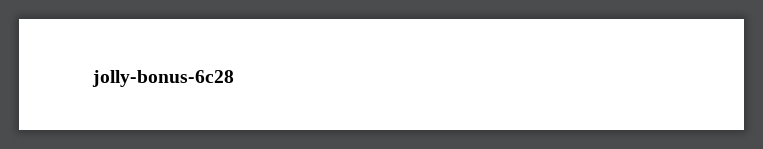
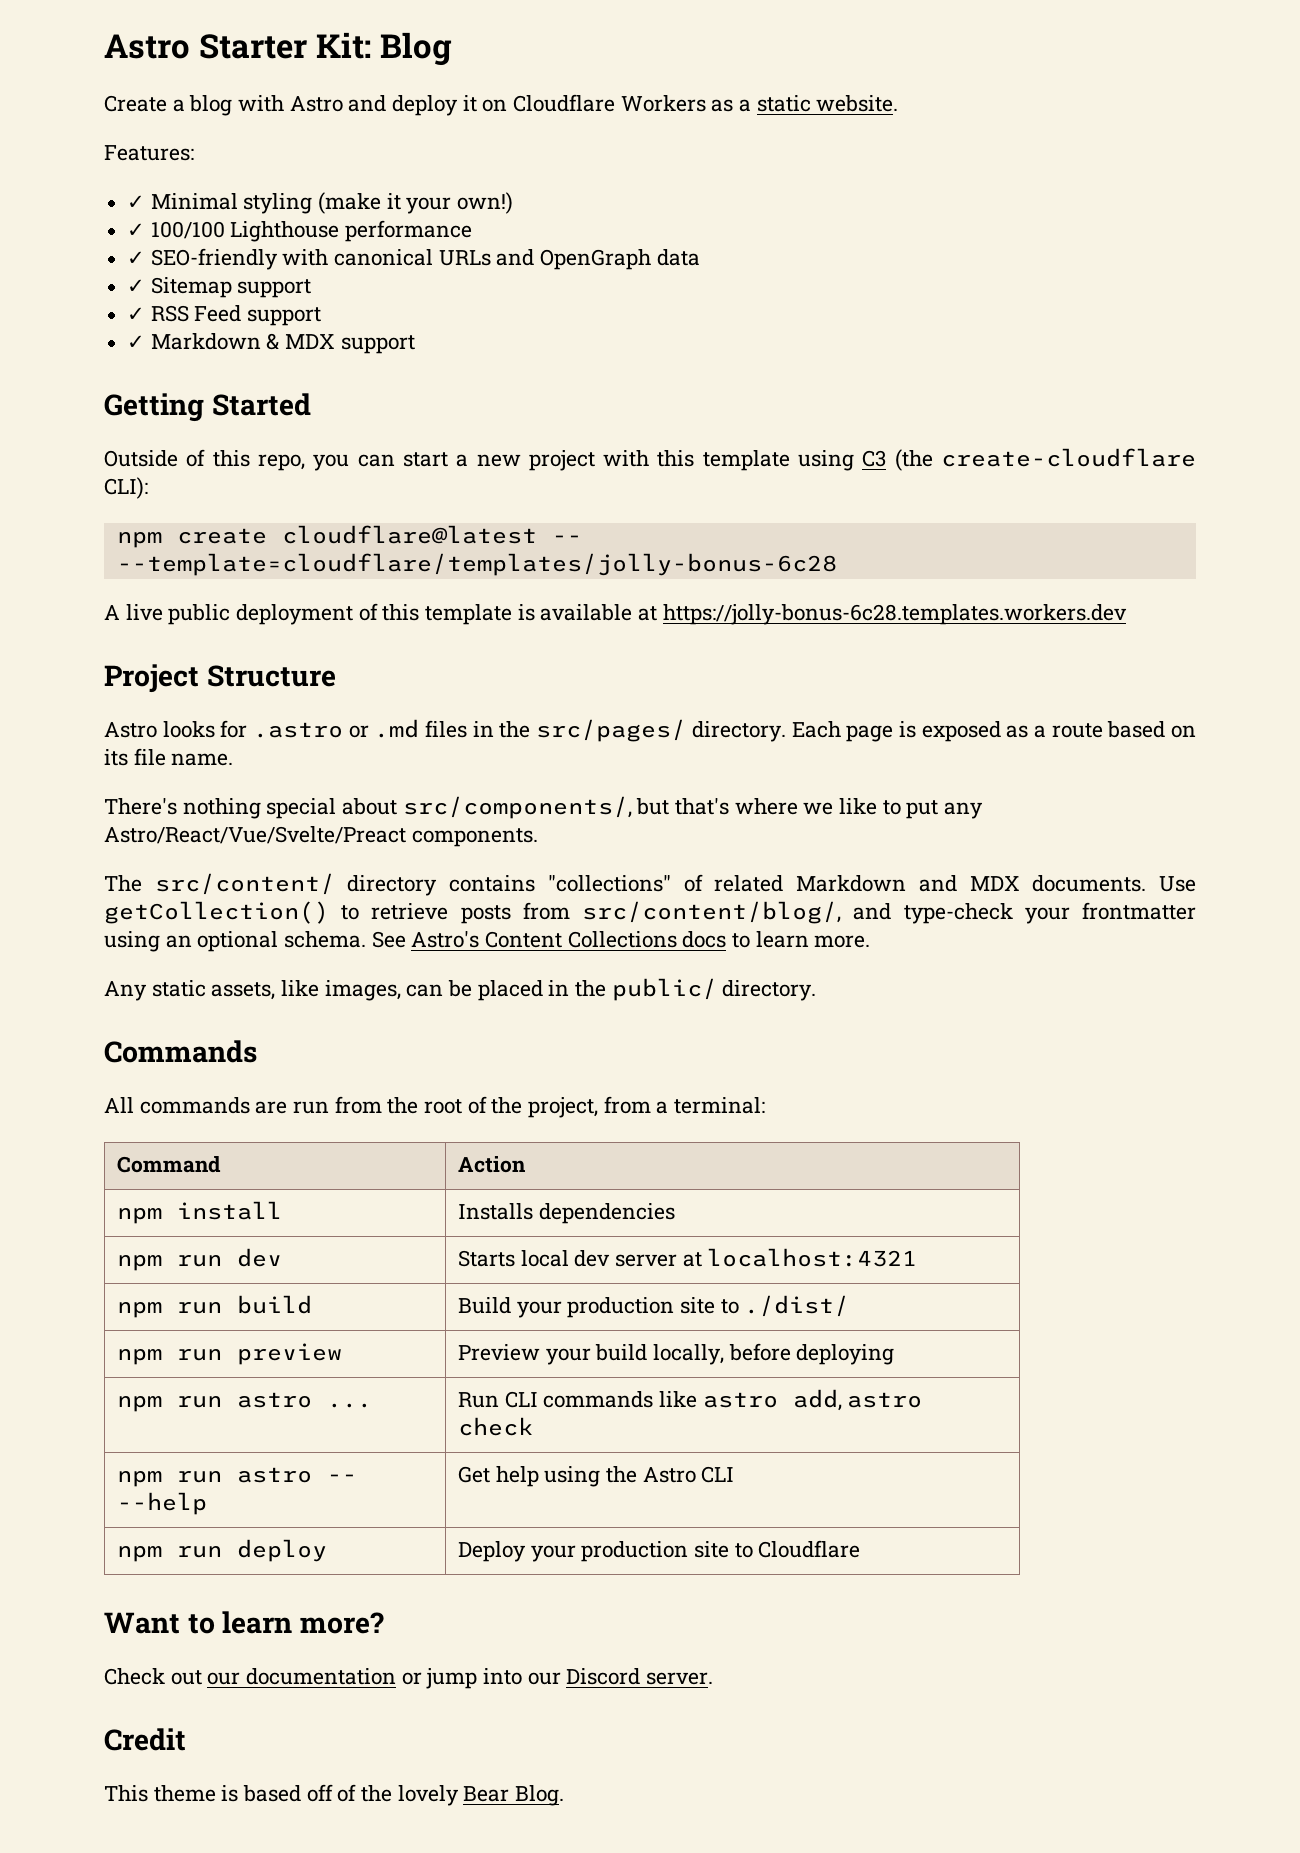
[92,70,234,87] jolly-bonus-6c28 -> [104,32,452,66] [104,94,899,116] [104,145,194,161] [127,192,514,214] [127,220,473,242] [127,248,700,270] [127,277,312,298] [127,305,322,326] [127,333,415,354] [104,393,311,422] [104,448,1196,471] [104,477,148,499] [116,525,582,548] [116,553,837,576] [104,603,1127,625] [104,664,336,693] [104,719,1197,742] [104,748,234,766] [104,796,984,819] [104,826,538,847] [104,873,1197,896] [104,901,1196,924] [104,931,871,952] [104,978,817,1001] [104,1040,257,1063] [104,1096,766,1118] [116,1156,221,1173] [457,1156,526,1173] [116,1201,282,1224] [457,1203,675,1224] [116,1248,282,1271] [457,1248,918,1267] [116,1295,312,1318] [457,1295,850,1318] [116,1343,342,1365] [457,1343,895,1365] [116,1392,372,1412] [457,1389,923,1411] [457,1417,533,1436] [116,1467,357,1487] [116,1492,207,1515] [457,1466,735,1487] [116,1539,327,1562] [457,1540,861,1562] [104,1611,385,1634] [104,1668,714,1689] [104,1728,186,1751] [104,1784,565,1806] Astro Starter Kit: Blog // Create a blog with Astro and deploy it on Cloudflare Workers as a static website. // Features: // ✓ Minimal styling (make it your own!) // ✓ 100/100 Lighthouse performance // ✓ SEO-friendly with canonical URLs and OpenGraph data // ✓ Sitemap support // ✓ RSS Feed support // ✓ Markdown & MDX support // Getting Started // Outside of this repo, you can start a new project with this template using C3 (the create-cloudflare CLI): // npm create cloudflare@latest -- --template=cloudflare/templates/jolly-bonus-6c28 // A live public deployment of this template is available at https://jolly-bonus-6c28.templates.workers.dev // Project Structure // Astro looks for .astro or .md files in the src/pages/ directory. Each page is exposed as a route based on its file name. // There's nothing special about src/components/, but that's where we like to put any Astro/React/Vue/Svelte/Preact components. // The src/content/ directory contains "collections" of related Markdown and MDX documents. Use getCollection() to retrieve posts from src/content/blog/, and type-check your frontmatter using an optional schema. See Astro's Content Collections docs to learn more. // Any static assets, like images, can be placed in the public/ directory. // Commands // All commands are run from the root of the project, from a terminal: // Command | Action // npm install | Installs dependencies // npm run dev | Starts local dev server at localhost:4321 // npm run build | Build your production site to ./dist/ // npm run preview | Preview your build locally, before deploying // npm run astro ... | Run CLI commands like astro add, astro check // npm run astro -- --help | Get help using the Astro CLI // npm run deploy | Deploy your production site to Cloudflare // Want to learn more? // Check out our documentation or jump into our Discord server. // Credit // This theme is based off of the lovely Bear Blog.

